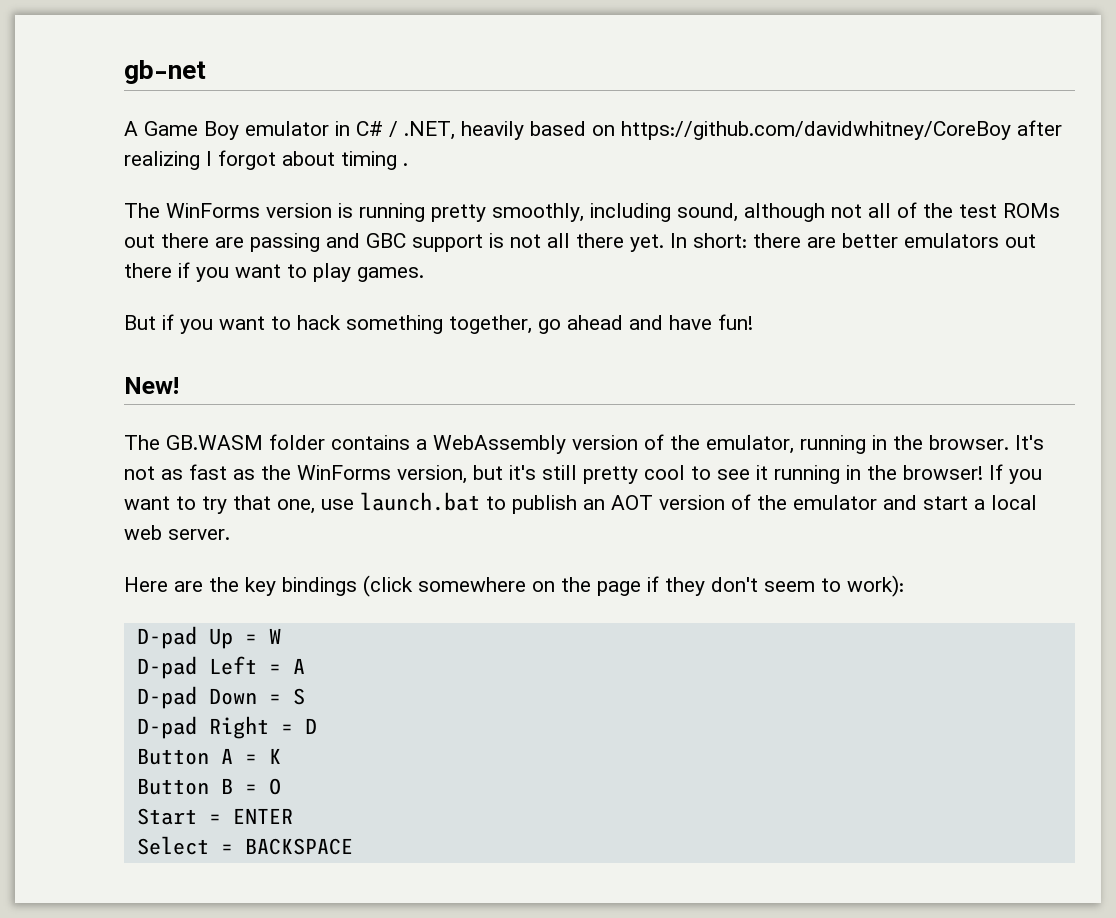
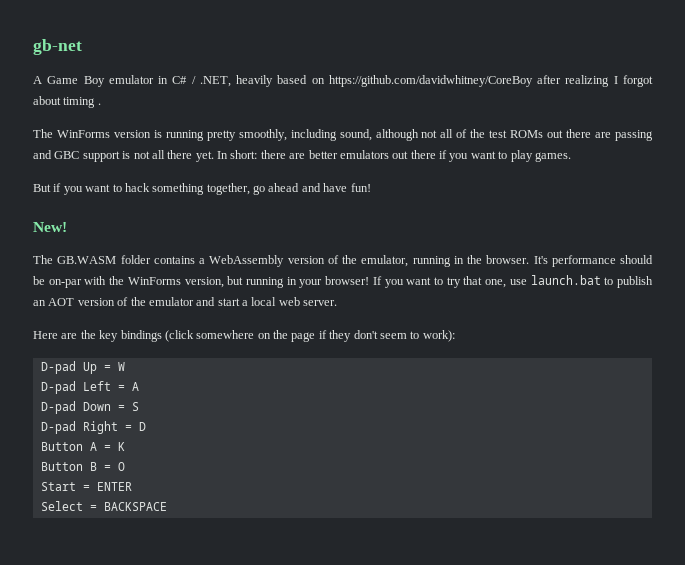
[124,464,897,484] not as fast as the WinForms version, but it's still pretty cool to see it running in the -> [551,255,653,267] [33,276,323,288] performance should be on-par with the WinForms version, but running in your

